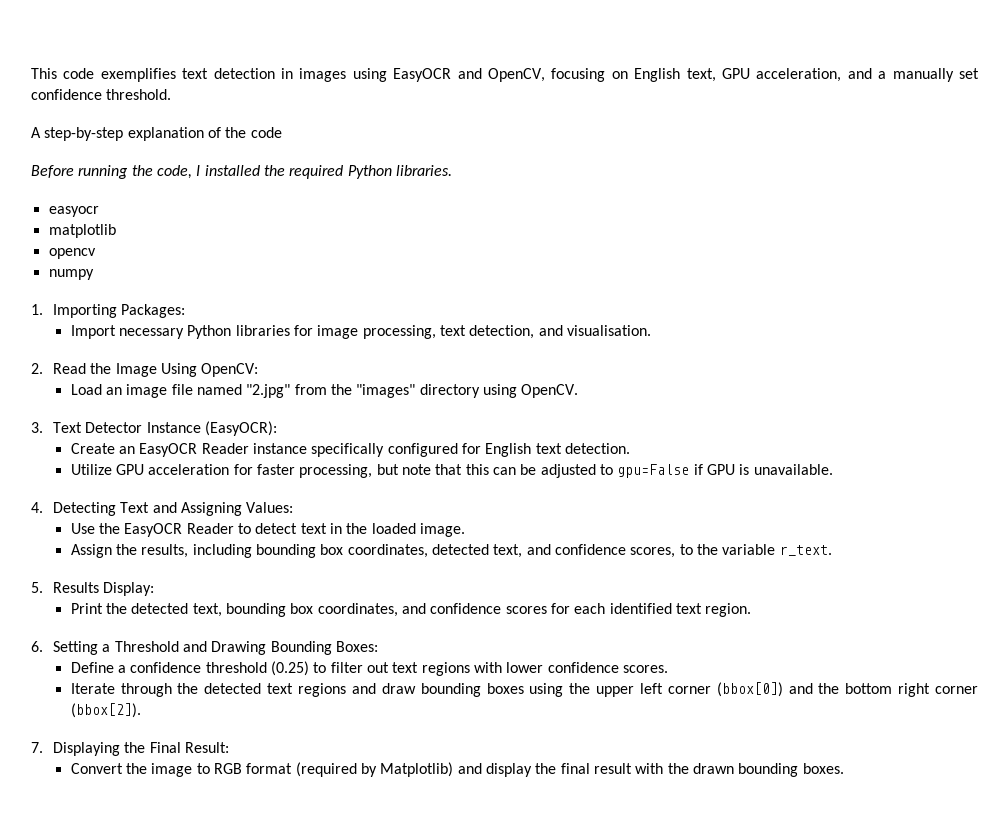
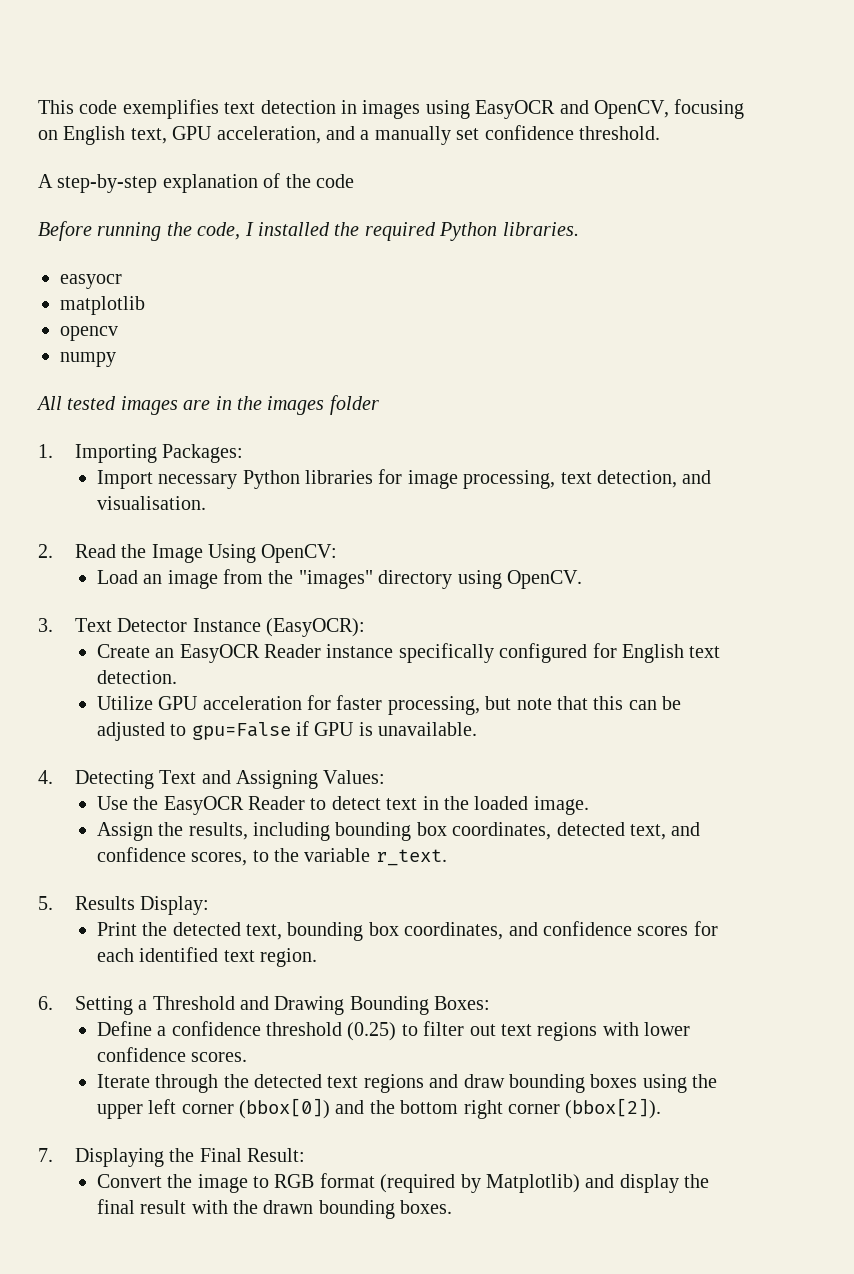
(94, 274) none -> [36,395,379,415] // All tested images are in the images folder
[171,384,291,398] file named "2.jpg" -> (218, 579) none

